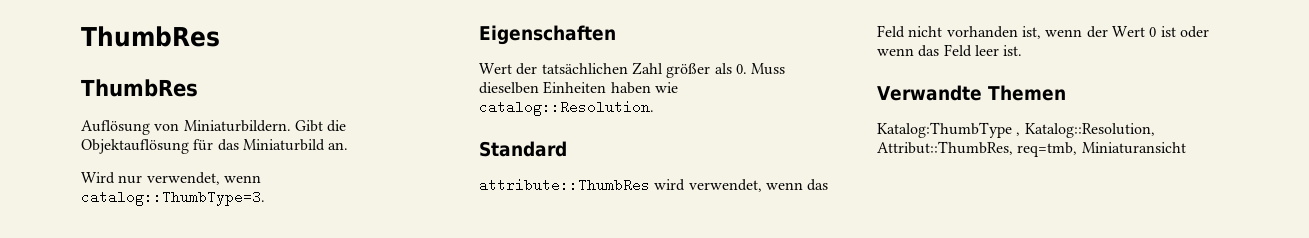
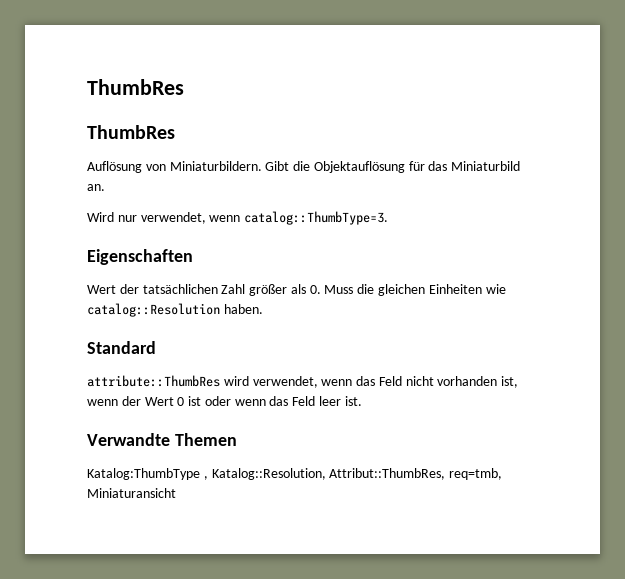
[479,81,678,94] [479,100,654,116] dieselben Einheiten haben wie catalog::Resolution. -> [357,284,506,296] [87,303,263,317] die gleichen Einheiten wie catalog::Resolution haben.

